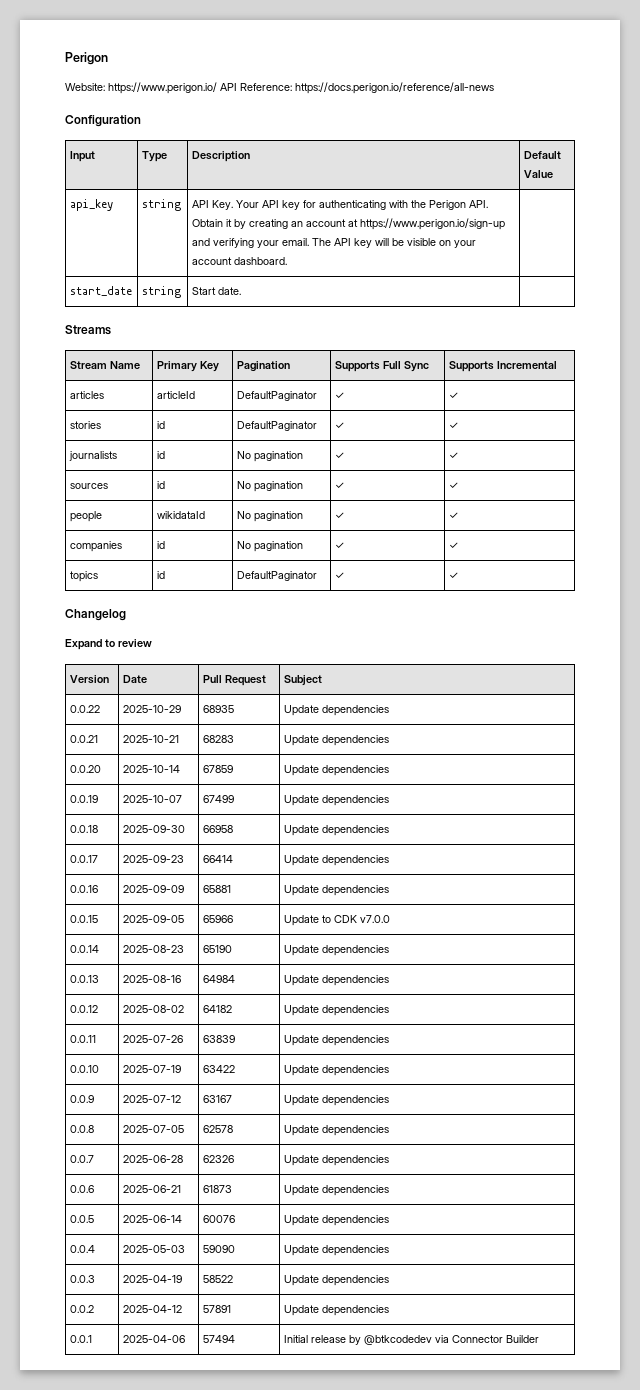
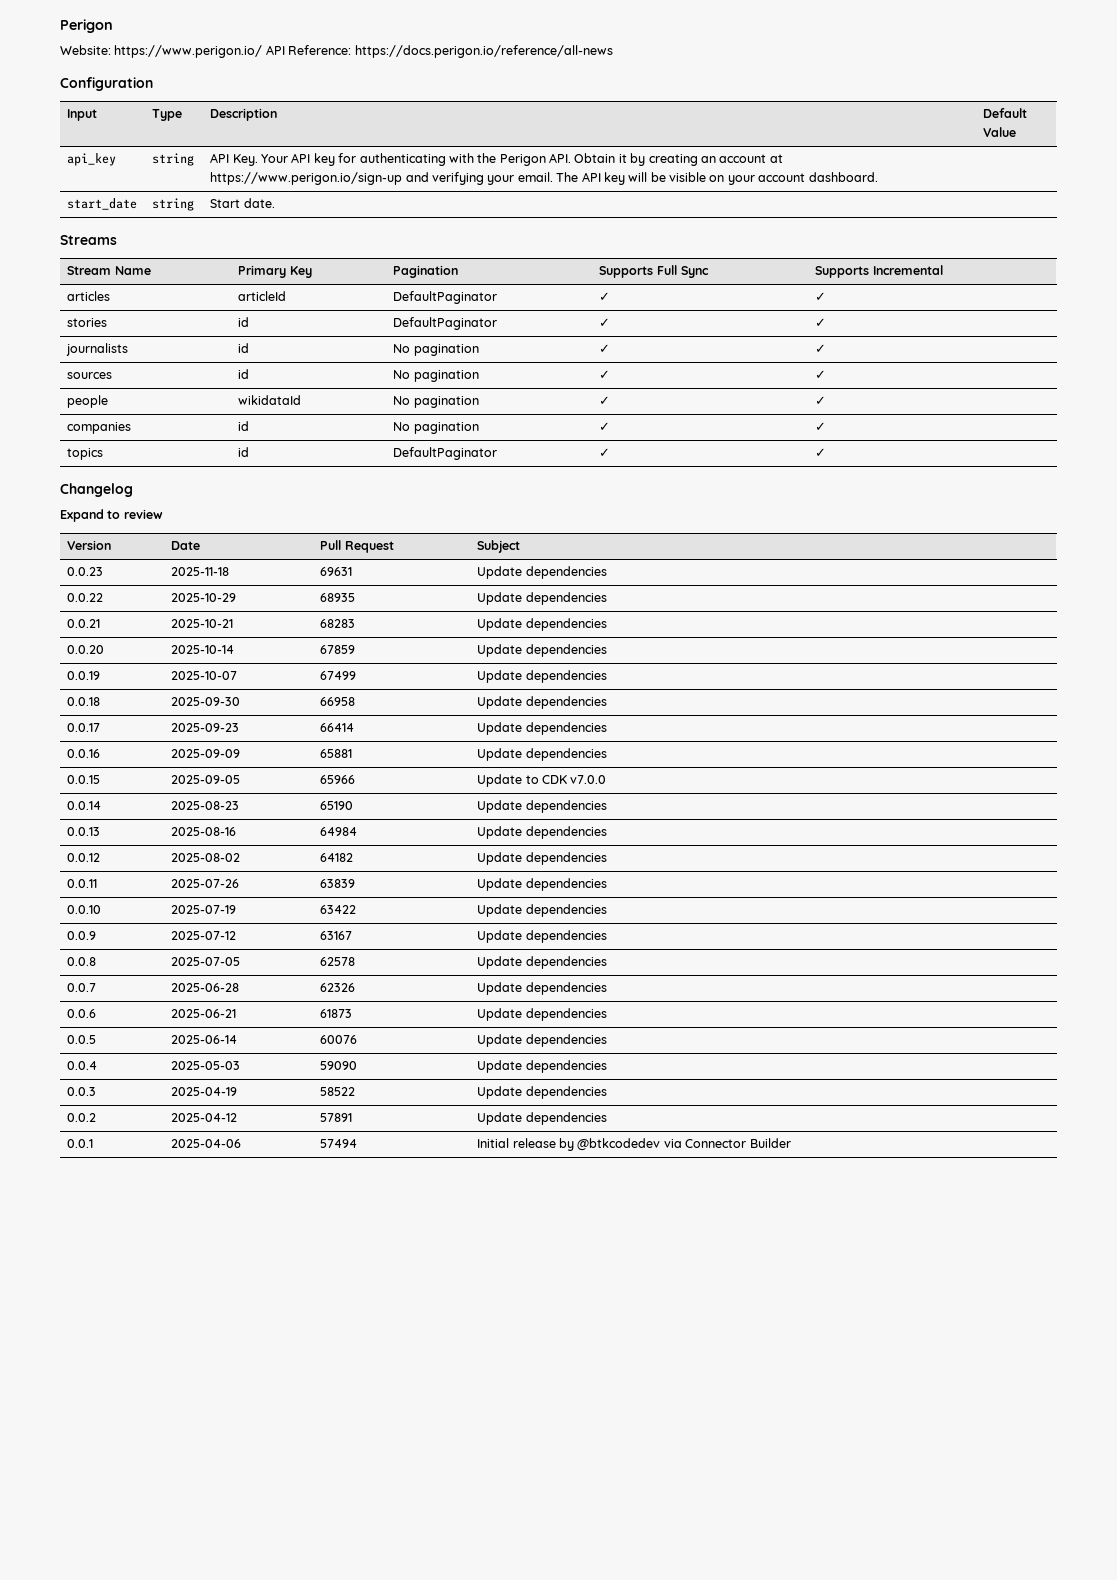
(322, 680) none -> [67,567,104,576] [171,567,230,576] [320,567,353,576] [477,566,607,579] // 0.0.23 | 2025-11-18 | 69631 | Update dependencies

